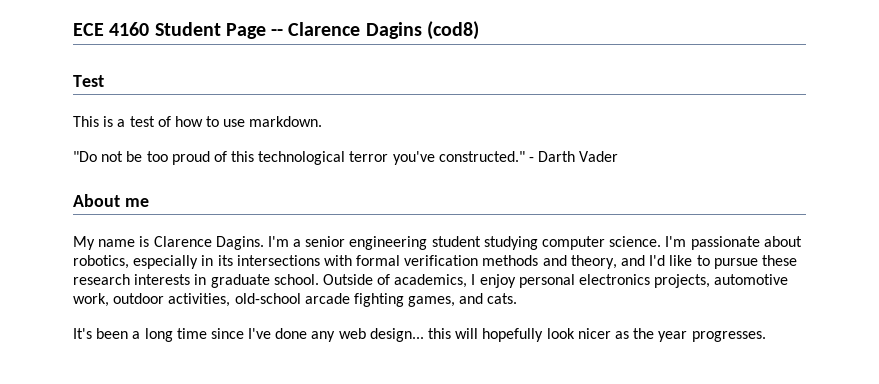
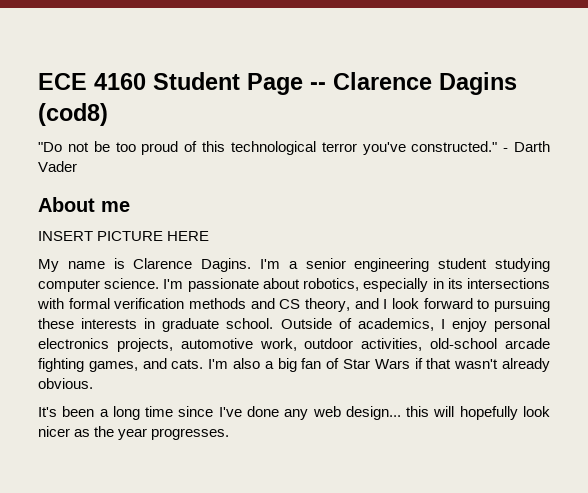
[73,75,104,87] [73,116,323,127] // Test // This is a test of how to use markdown. -> (108, 114) none
(149, 202) none -> [38,231,210,241] // INSERT PICTURE HERE
(567, 260) none -> [279,299,301,309] CS
[649,255,797,269] [73,274,130,285] I'd like to pursue these research -> [383,298,551,312] [38,318,74,329] I look forward to pursuing these
(518, 298) none -> [208,358,551,372] [38,378,93,389] I'm also a big fan of Star Wars if that wasn't already obvious.

